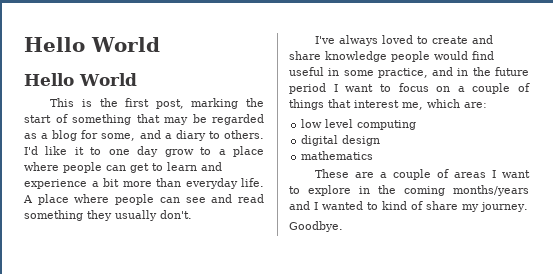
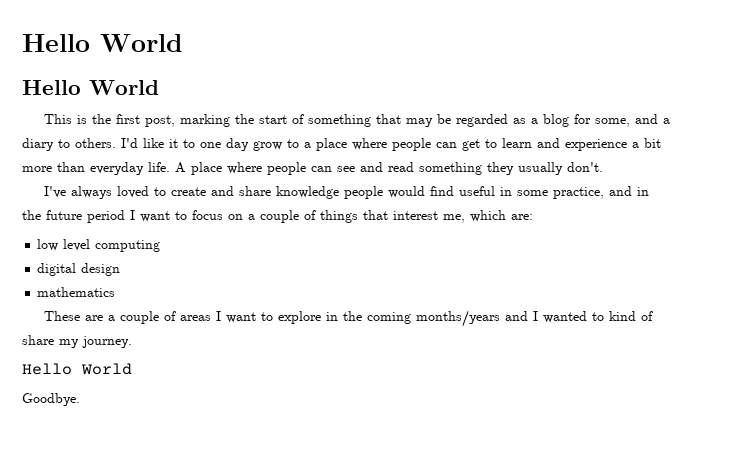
(528, 207) none -> [22,363,132,375] // Hello World

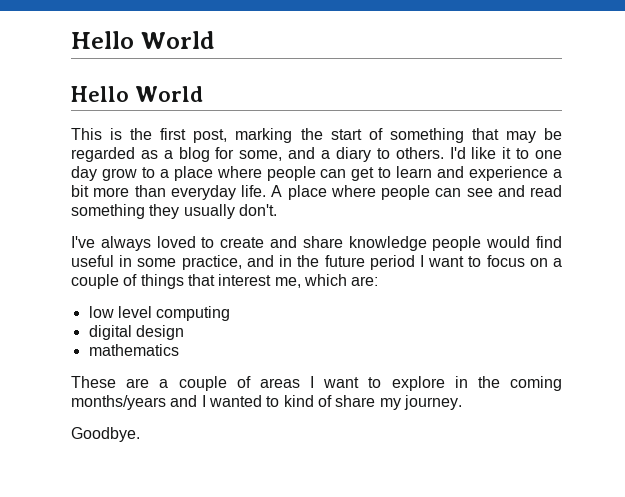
[22,363,132,375] // Hello World -> (462, 402) none

